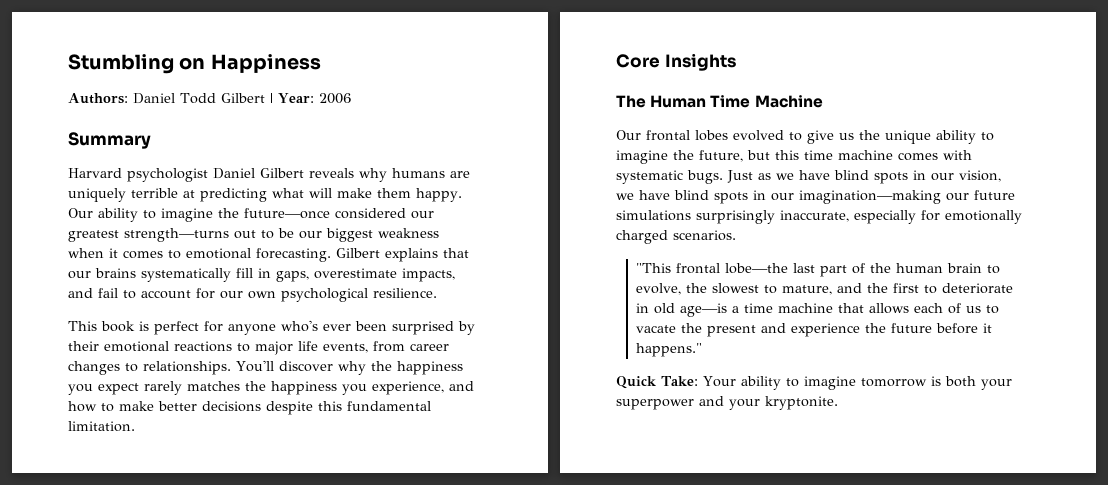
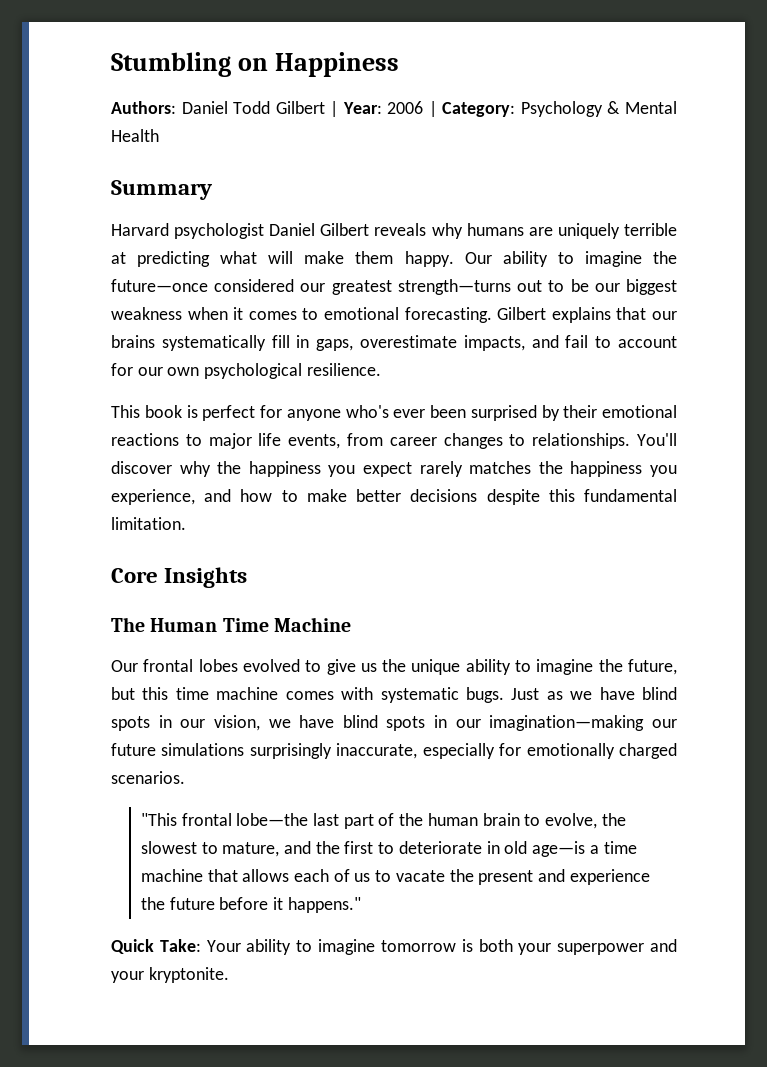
(351, 98) none -> [428,101,677,117] [111,129,159,142] | Category: Psychology & Mental Health

